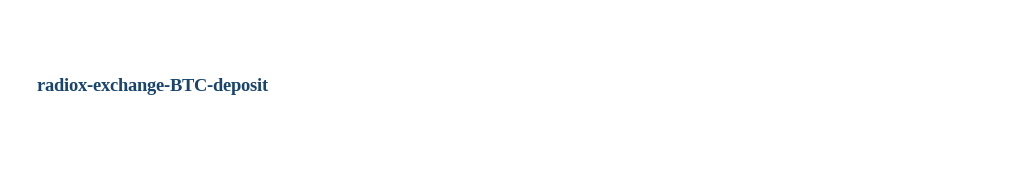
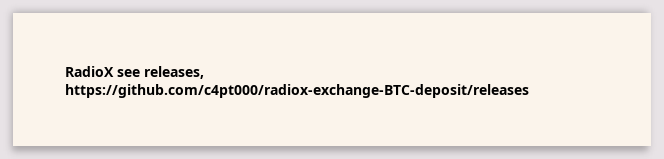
[37,78,269,95] radiox-exchange-BTC-deposit -> [65,66,204,79] [65,84,529,98] RadioX see releases, https://github.com/c4pt000/radiox-exchange-BTC-deposit/releases

